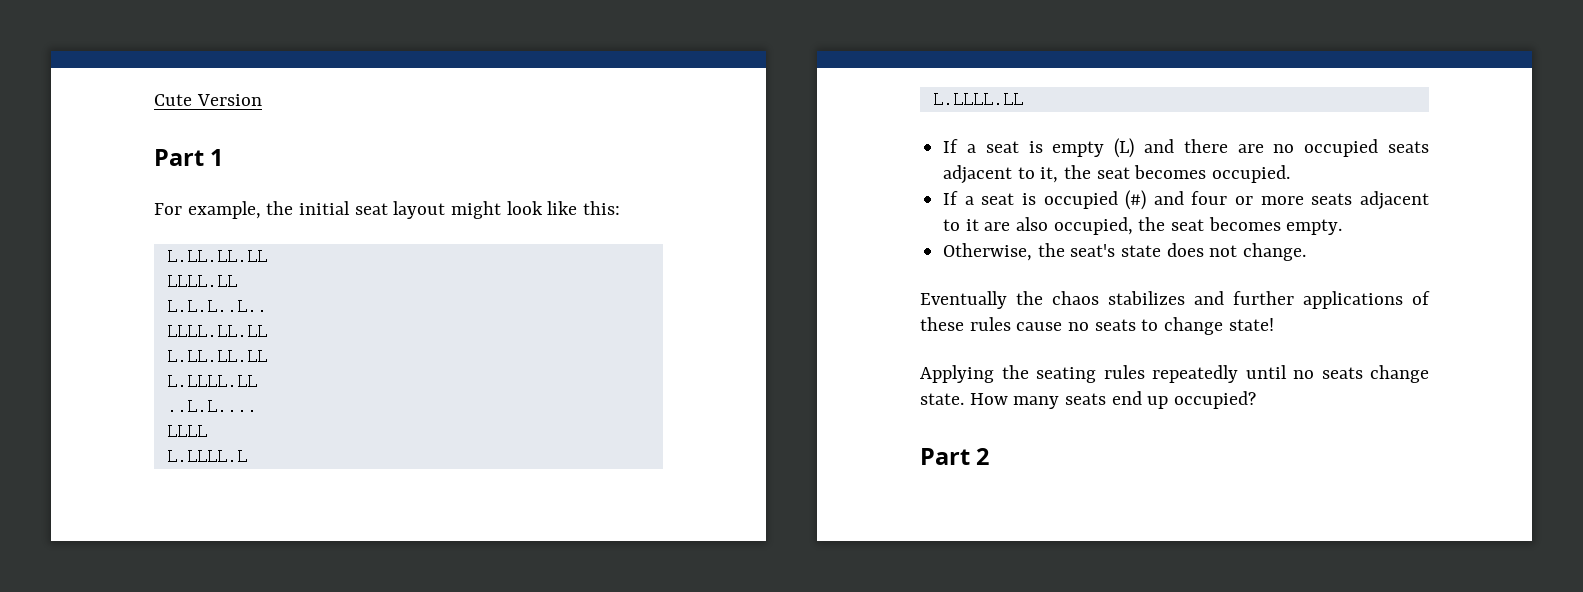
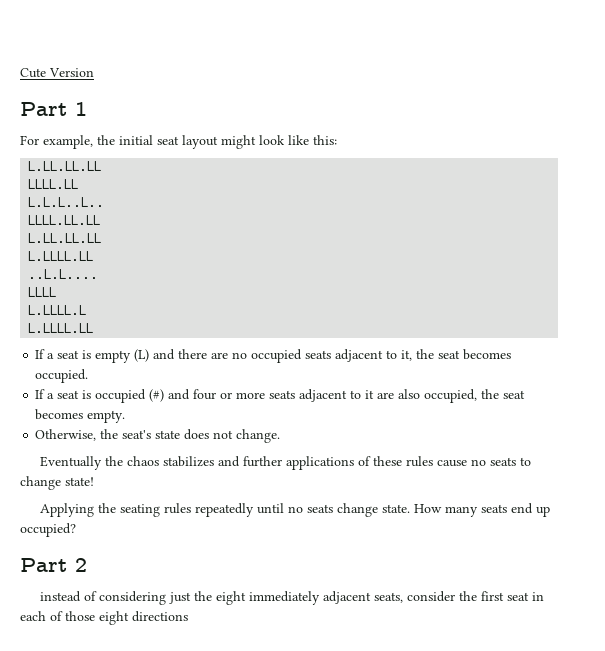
(990, 456) none -> [40,591,545,605] [20,611,188,625] // instead of considering just the eight immediately adjacent seats, consider the first seat in each of those eight directions

